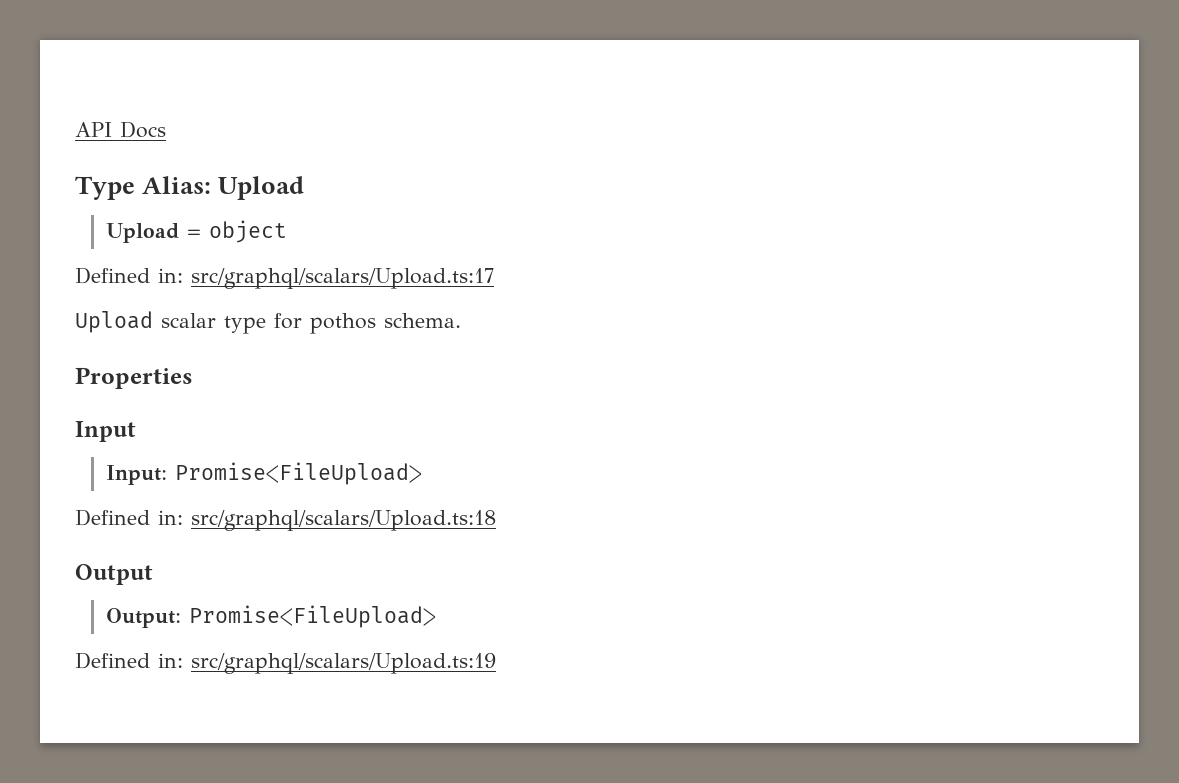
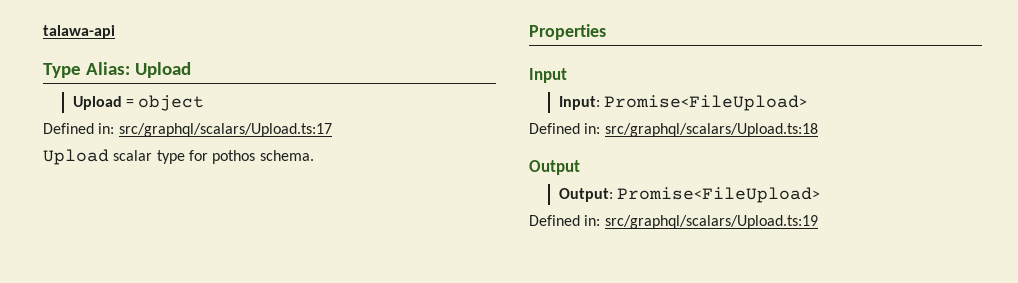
[75,121,166,138] API Docs -> [43,25,115,39] talawa-api

